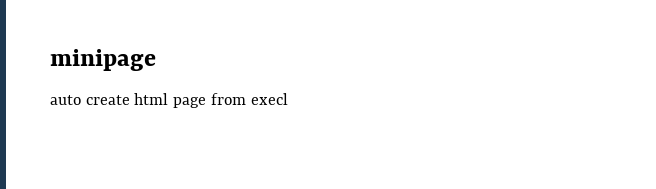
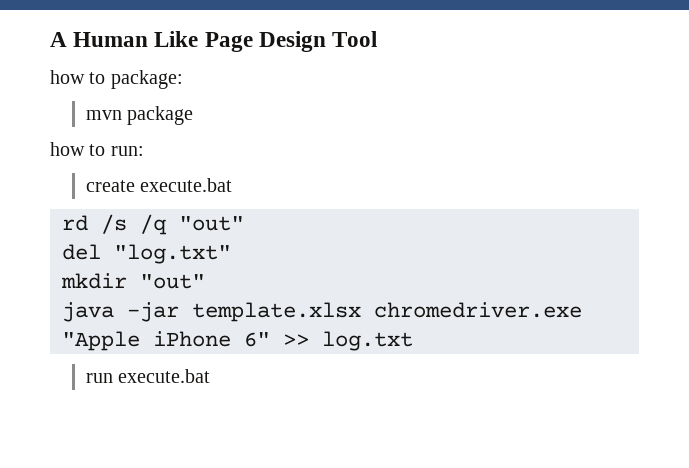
[50,49,156,71] [50,93,288,108] minipage // auto create html page from execl -> [50,31,378,52] [50,70,183,89] [85,106,194,125] [50,142,144,156] [85,178,233,192] [62,214,244,235] [62,244,231,264] [61,273,205,289] [62,302,582,322] [62,331,413,351] [85,369,211,383] A Human Like Page Design Tool // how to package: // mvn package // how to run: // create execute.bat // rd /s /q "out" // del "log.txt" // mkdir "out" // java -jar template.xlsx chromedriver.exe "Apple iPhone 6" >> log.txt // run execute.bat

